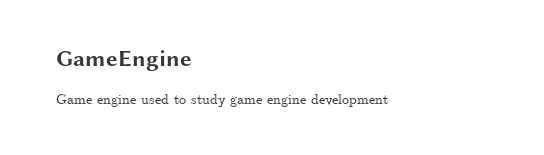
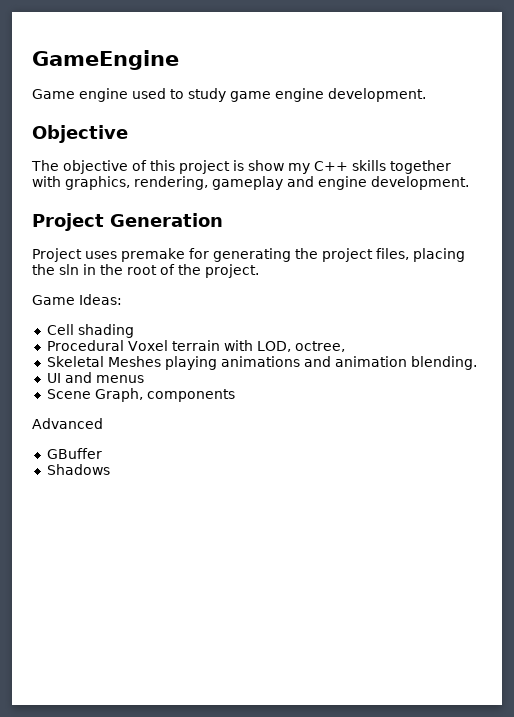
[311,94,388,107] development -> [328,88,426,102] [32,125,128,143] [31,160,451,174] [32,176,469,190] [32,213,223,231] [32,248,465,262] [32,264,259,278] [32,294,122,305] [46,324,134,338] [46,340,345,352] [46,356,477,370] [46,372,144,383] [46,388,235,402] [32,418,103,429] [46,448,102,459] [46,464,110,475] development. // Objective // The objective of this project is show my C++ skills together with graphics, rendering, gameplay and engine development. // Project Generation // Project uses premake for generating the project files, placing the sln in the root of the project. // Game Ideas: // Cell shading // Procedural Voxel terrain with LOD, octree, // Skeletal Meshes playing animations and animation blending. // UI and menus // Scene Graph, components // Advanced // GBuffer // Shadows

